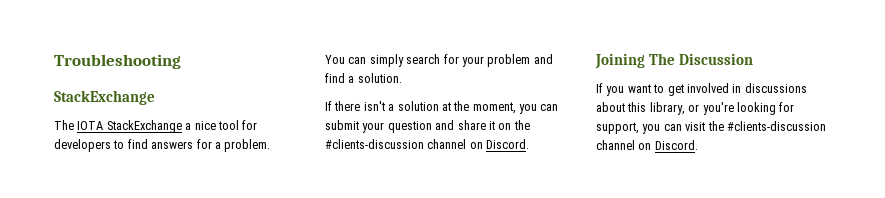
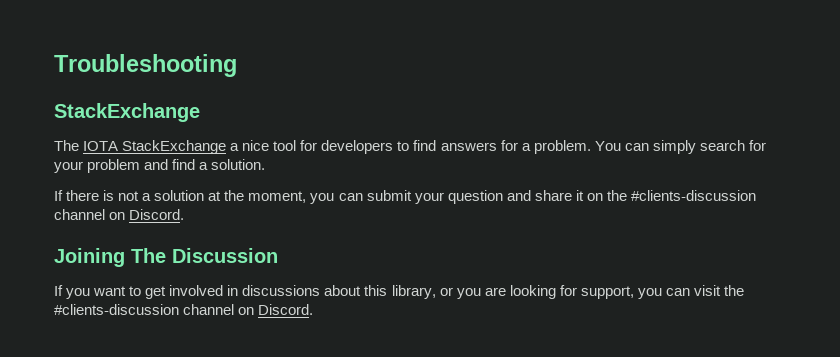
[363,101,385,111] isn't -> [103,190,140,201] is not
[702,102,734,115] you're -> [456,287,506,299] you are

